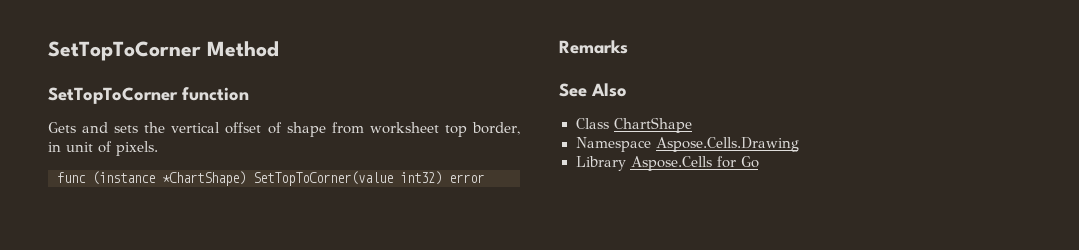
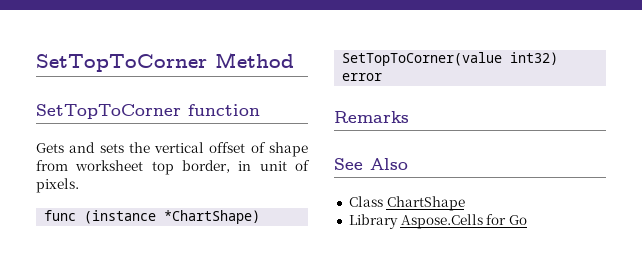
[575,137,799,152] // Namespace Aspose.Cells.Drawing -> (465, 203) none

